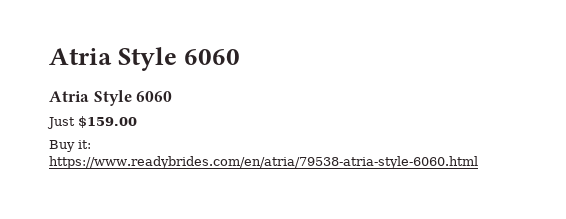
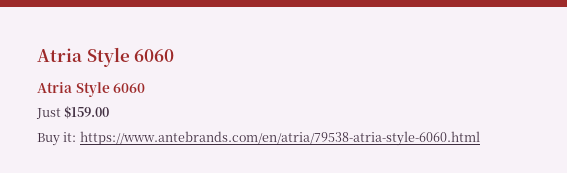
[49,156,478,169] https://www.readybrides.com/en/atria/79538-atria-style-6060.html -> [79,131,480,146] https://www.antebrands.com/en/atria/79538-atria-style-6060.html

